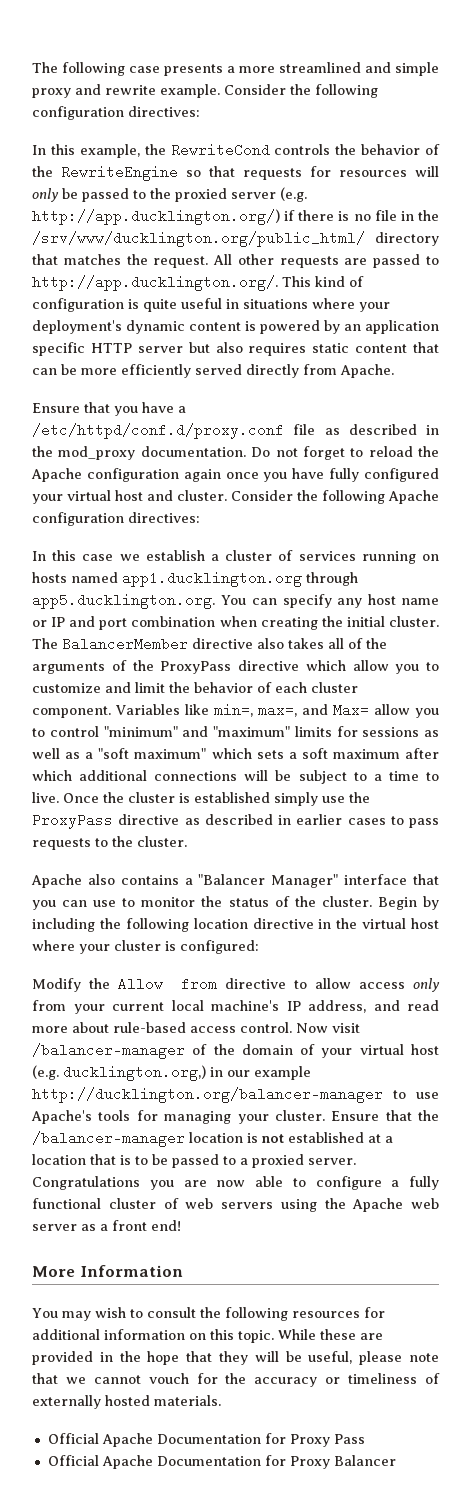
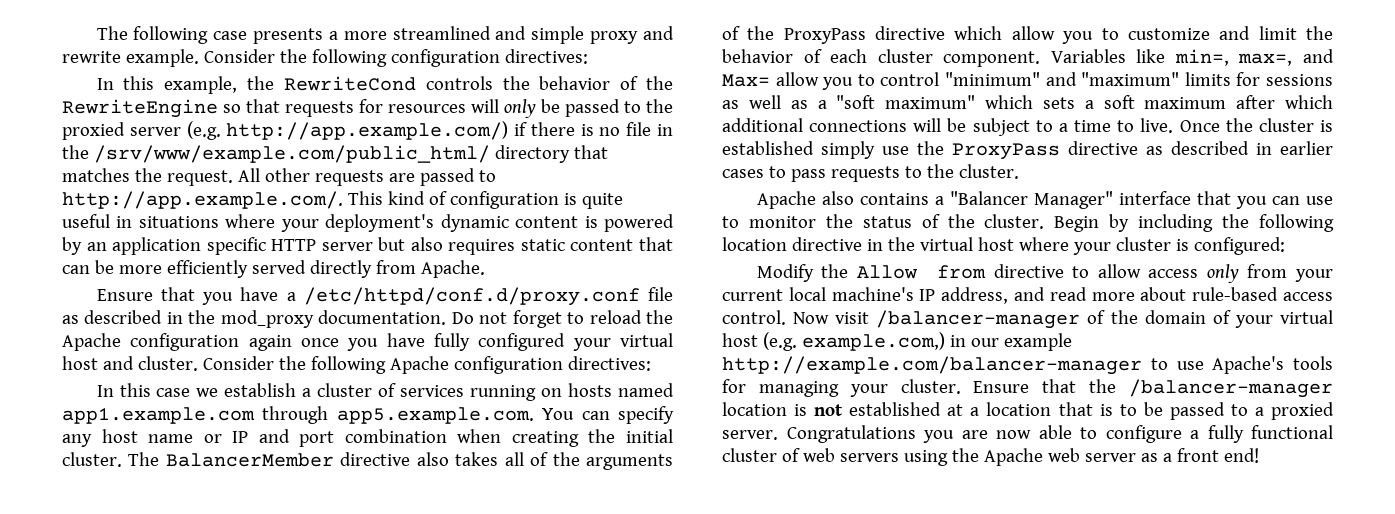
[32,209,280,225] http://app.ducklington.org/) -> [226,121,509,140] http://app.example.com/)
[32,231,365,247] /srv/www/ducklington.org/public_html/ -> [93,145,490,163] /srv/www/example.com/public_html/
[32,275,278,291] http://app.ducklington.org/. -> [62,191,343,209] http://app.example.com/.
[122,571,358,587] [32,593,215,609] app1.ducklington.org through app5.ducklington.org. -> [62,406,534,424] app1.example.com through app5.example.com.
[63,1065,206,1081] ducklington.org,) -> [801,332,945,351] example.com,)
[32,1087,383,1103] http://ducklington.org/balancer-manager -> [722,356,1142,375] http://example.com/balancer-manager
[32,1265,183,1277] [32,1307,385,1321] [32,1329,383,1343] [32,1351,440,1365] [32,1373,441,1387] [32,1395,221,1409] [47,1433,365,1447] [47,1455,396,1469] // More Information // You may wish to consult the following resources for additional information on this topic. While these are provided in the hope that they will be useful, please note that we cannot vouch for the accuracy or timeliness of externally hosted materials. // Official Apache Documentation for Proxy Pass // Official Apache Documentation for Proxy Balancer -> (1259, 455) none

